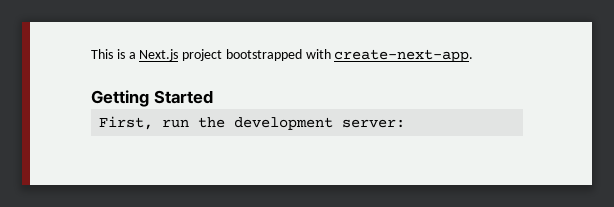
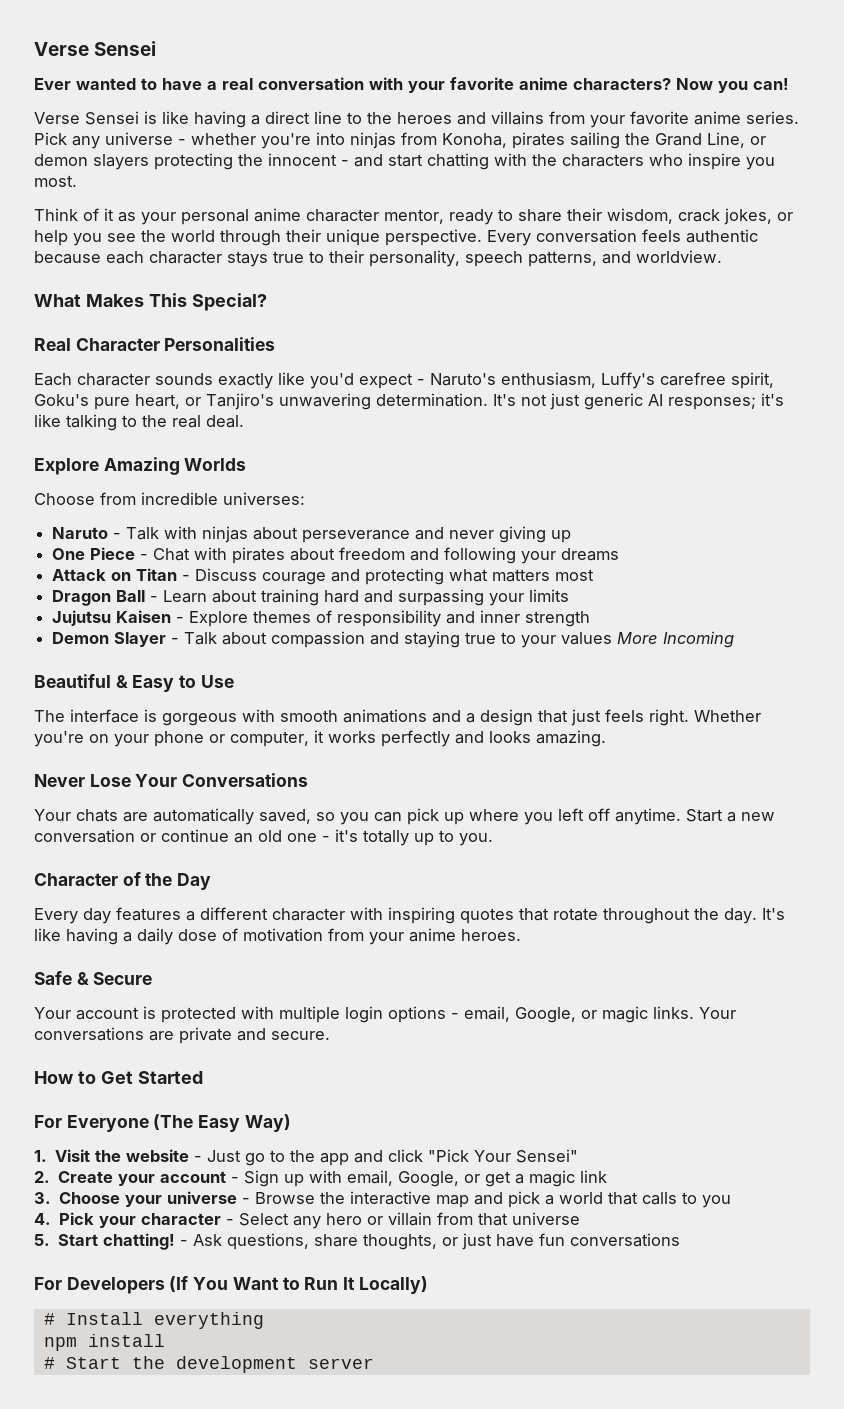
[91,49,474,62] [91,90,213,107] [99,116,190,130] This is a Next.js project bootstrapped with create-next-app. // Getting Started // First, run -> [34,41,157,56] [34,77,789,93] [34,111,799,128] [34,132,766,149] [34,153,775,170] [34,175,77,187] [34,208,793,225] [34,229,758,246] [34,250,722,267] [34,293,267,311] [34,337,276,351] [34,372,774,389] [34,393,784,410] [34,414,244,431] [34,457,247,475] [34,492,305,505] [52,526,572,543] [52,547,620,564] [52,568,595,585] [52,589,570,606] [52,610,591,627] [52,631,735,648] [34,674,234,692] [34,709,761,726] [34,730,606,747] [34,773,309,787] [34,808,775,825] [34,829,493,846] [34,872,212,890] [34,907,785,924] [34,928,521,945] [34,971,153,985] [34,1006,736,1023] [34,1027,330,1044] [34,1071,203,1084] [34,1114,291,1132] [34,1149,579,1166] [34,1170,608,1187] [34,1191,732,1208] [34,1212,581,1229] [34,1233,681,1250] [34,1276,428,1294] [43,1312,264,1329] [43,1334,165,1351] [43,1357,121,1369] Verse Sensei // Ever wanted to have a real conversation with your favorite anime characters? Now you can! // Verse Sensei is like having a direct line to the heroes and villains from your favorite anime series. Pick any universe - whether you're into ninjas from Konoha, pirates sailing the Grand Line, or demon slayers protecting the innocent - and start chatting with the characters who inspire you most. // Think of it as your personal anime character mentor, ready to share their wisdom, crack jokes, or help you see the world through their unique perspective. Every conversation feels authentic because each character stays true to their personality, speech patterns, and worldview. // What Makes This Special? // Real Character Personalities // Each character sounds exactly like you'd expect - Naruto's enthusiasm, Luffy's carefree spirit, Goku's pure heart, or Tanjiro's unwavering determination. It's not just generic AI responses; it's like talking to the real deal. // Explore Amazing Worlds // Choose from incredible universes: // Naruto - Talk with ninjas about perseverance and never giving up // One Piece - Chat with pirates about freedom and following your dreams // Attack on Titan - Discuss courage and protecting what matters most // Dragon Ball - Learn about training hard and surpassing your limits // Jujutsu Kaisen - Explore themes of responsibility and inner strength // Demon Slayer - Talk about compassion and staying true to your values More Incoming // Beautiful & Easy to Use // The interface is gorgeous with smooth animations and a design that just feels right. Whether you're on your phone or computer, it works perfectly and looks amazing. // Never Lose Your Conversations // Your chats are automatically saved, so you can pick up where you left off anytime. Start a new conversation or continue an old one - it's totally up to you. // Character of the Day // Every day features a different character with inspiring quotes that rotate throughout the day. It's like having a daily dose of motivation from your anime heroes. // Safe & Secure // Your account is protected with multiple login options - email, Google, or magic links. Your conversations are private and secure. // How to Get Started // For Everyone (The Easy Way) // 1. Visit the website - Just go to the app and click "Pick Your Sensei" // 2. Create your account - Sign up with email, Google, or get a magic link // 3. Choose your universe - Browse the interactive map and pick a world that calls to you // 4. Pick your character - Select any hero or villain from that universe // 5. Start chatting! - Ask questions, share thoughts, or just have fun conversations // For Developers (If You Want to Run It Locally) // # Install everything // npm install // # Start
[342,119,406,128] server: -> [307,1358,374,1369] server

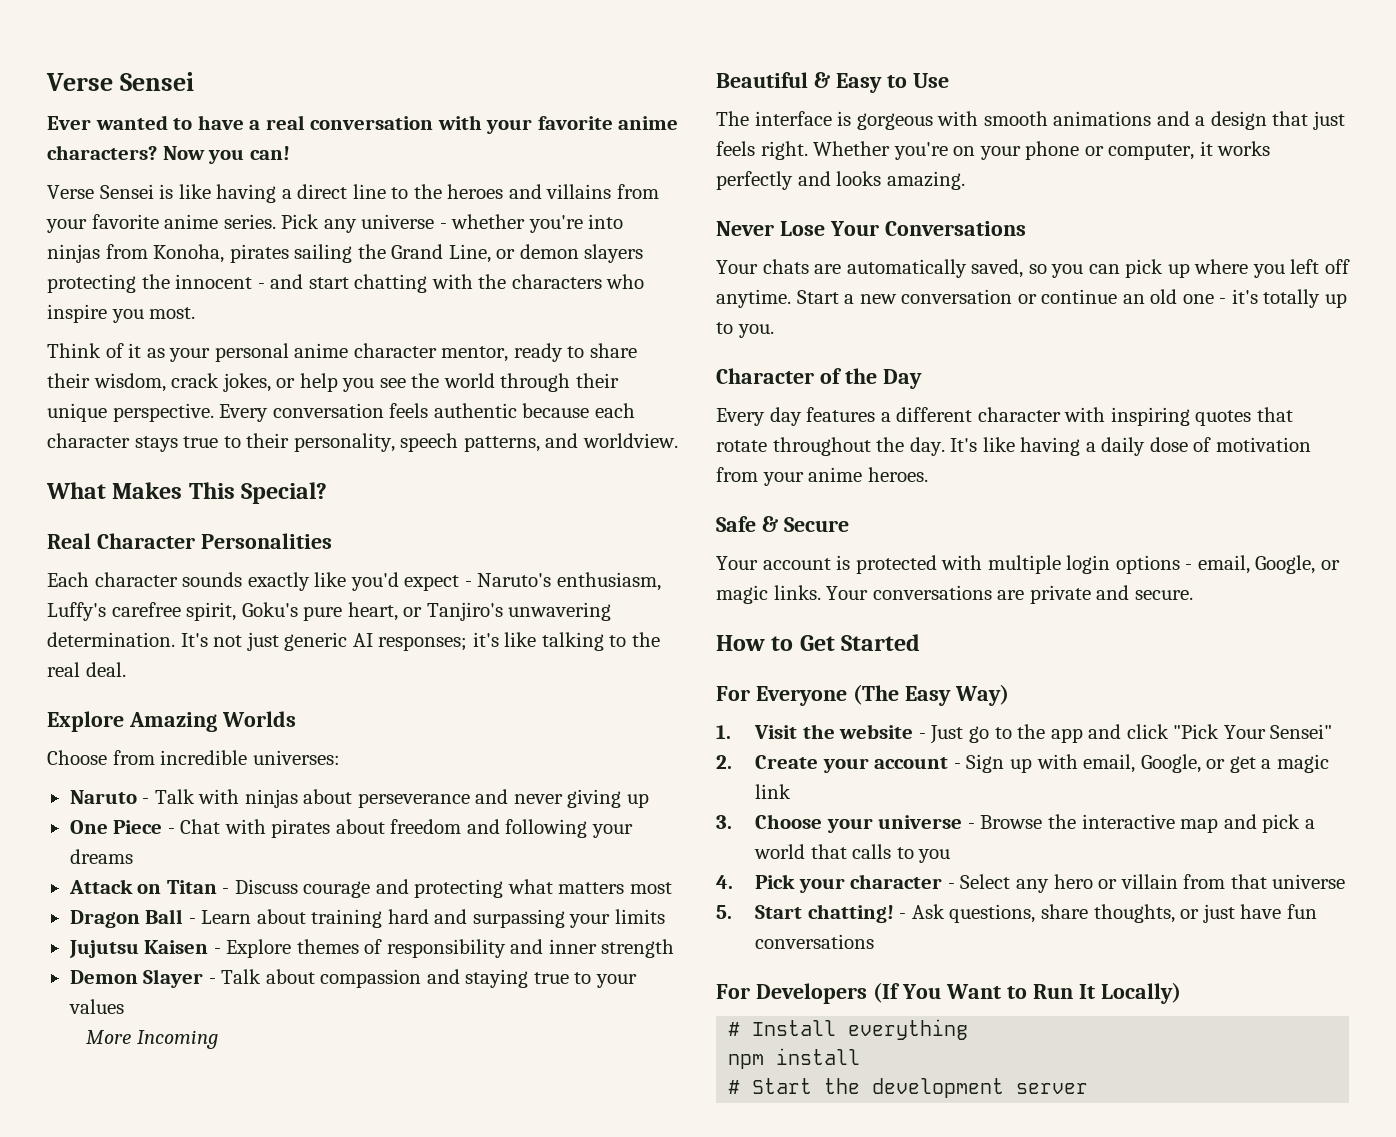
(613, 638) none -> (124, 1006) //

